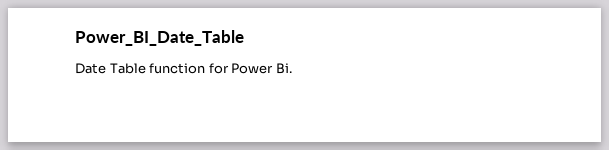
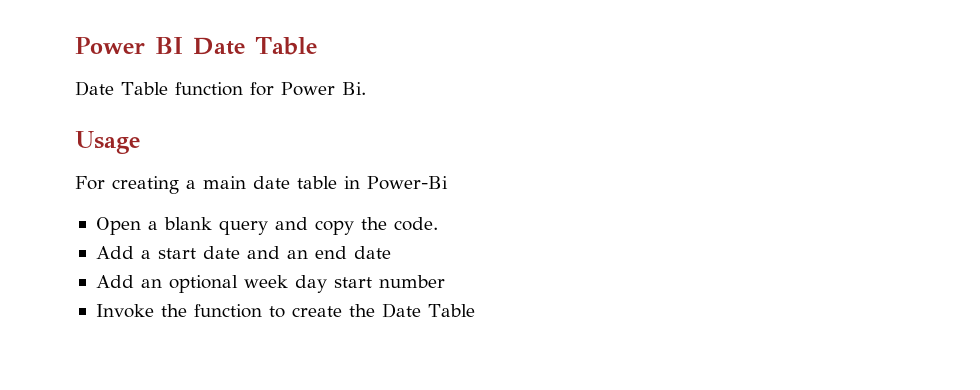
[75,30,244,46] Power_BI_Date_Table -> [75,37,317,55] Power BI Date Table
(292, 68) none -> [75,131,140,154] [75,176,448,194] [95,217,438,235] [95,246,391,259] [95,275,445,293] [95,303,475,318] // Usage // For creating a main date table in Power-Bi // Open a blank query and copy the code. // Add a start date and an end date // Add an optional week day start number // Invoke the function to create the Date Table

